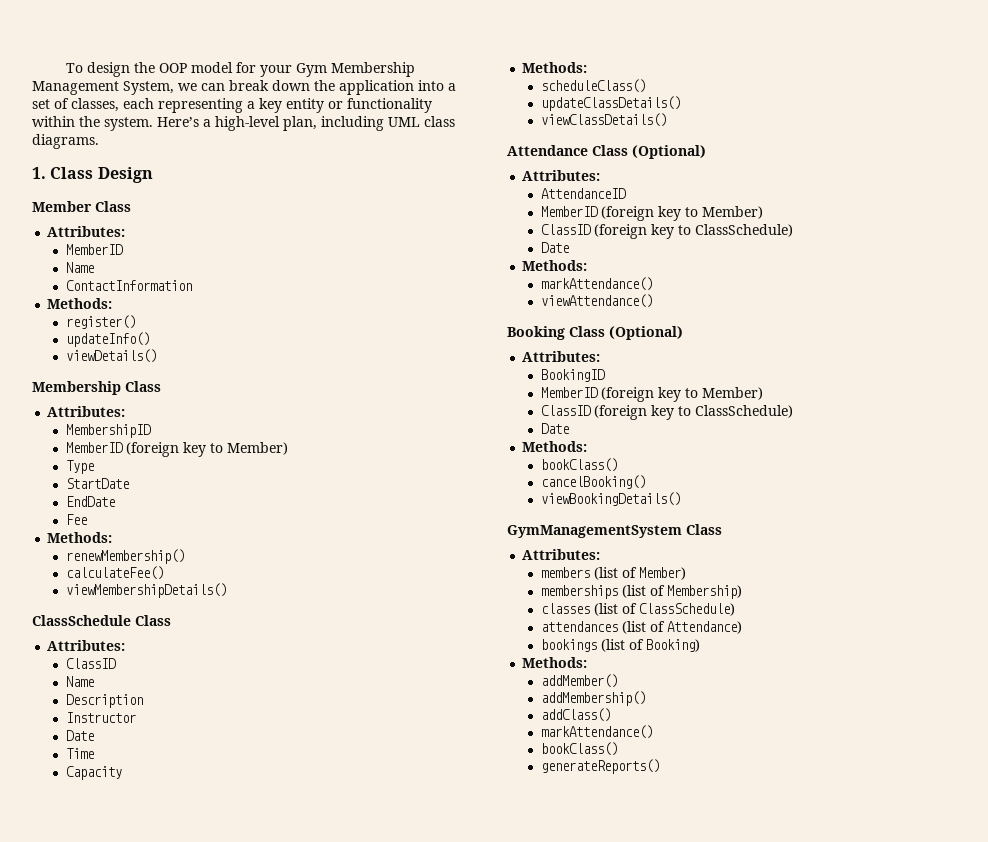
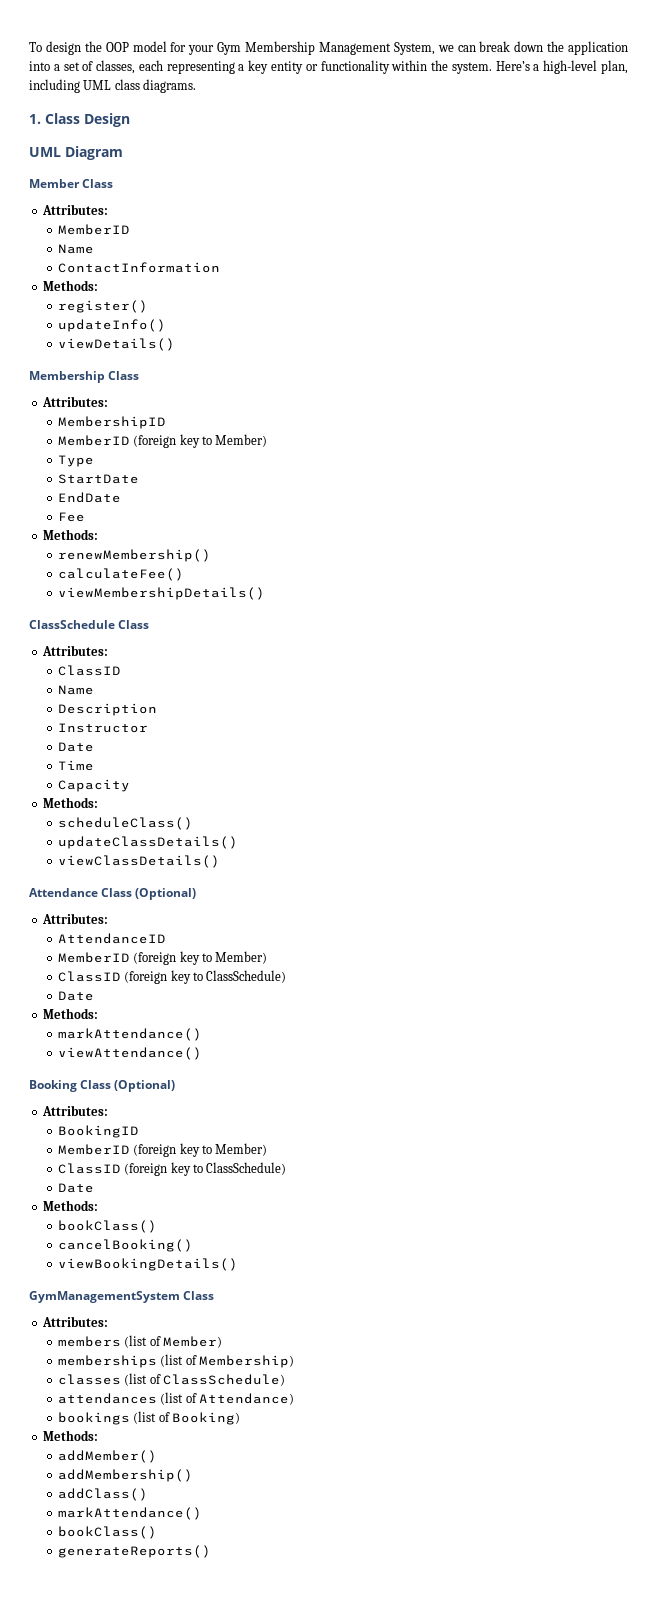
(153, 175) none -> [29,146,123,160] // UML Diagram

